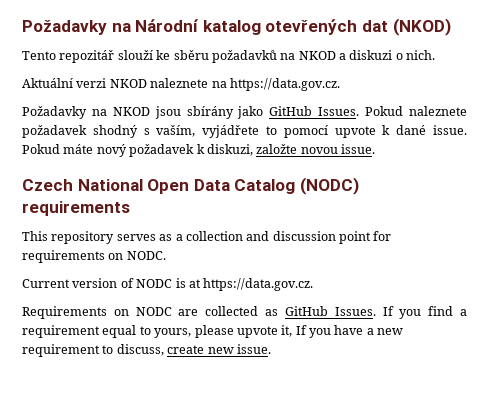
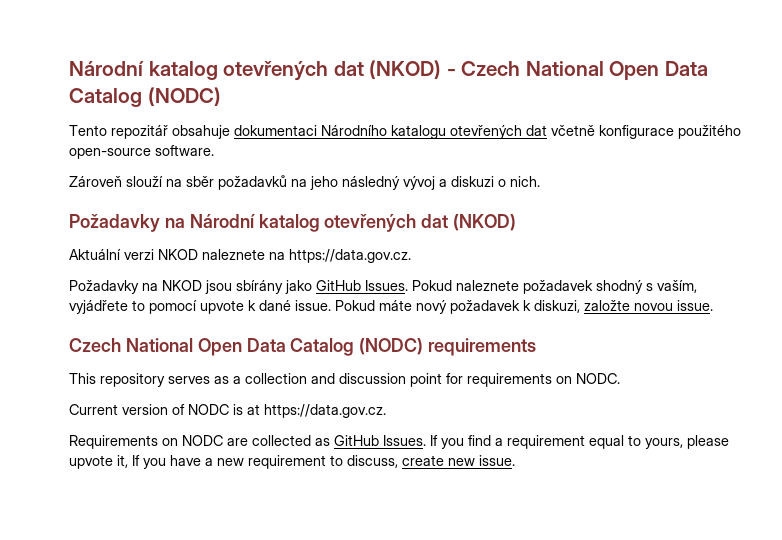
(22, 27) none -> [69,60,708,81] [69,87,221,107] [69,125,741,139] [69,145,214,159] [69,175,540,190] Národní katalog otevřených dat (NKOD) - Czech National Open Data Catalog (NODC) // Tento repozitář obsahuje dokumentaci Národního katalogu otevřených dat včetně konfigurace použitého open-source software. // Zároveň slouží na sběr požadavků na jeho následný vývoj a diskuzi o nich. //
[22,50,436,63] // Tento repozitář slouží ke sběru požadavků na NKOD a diskuzi o nich. -> (517, 222) none

